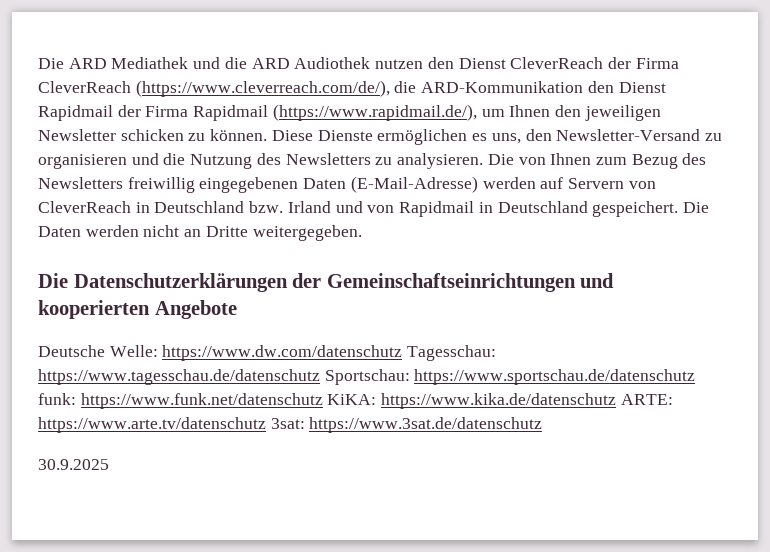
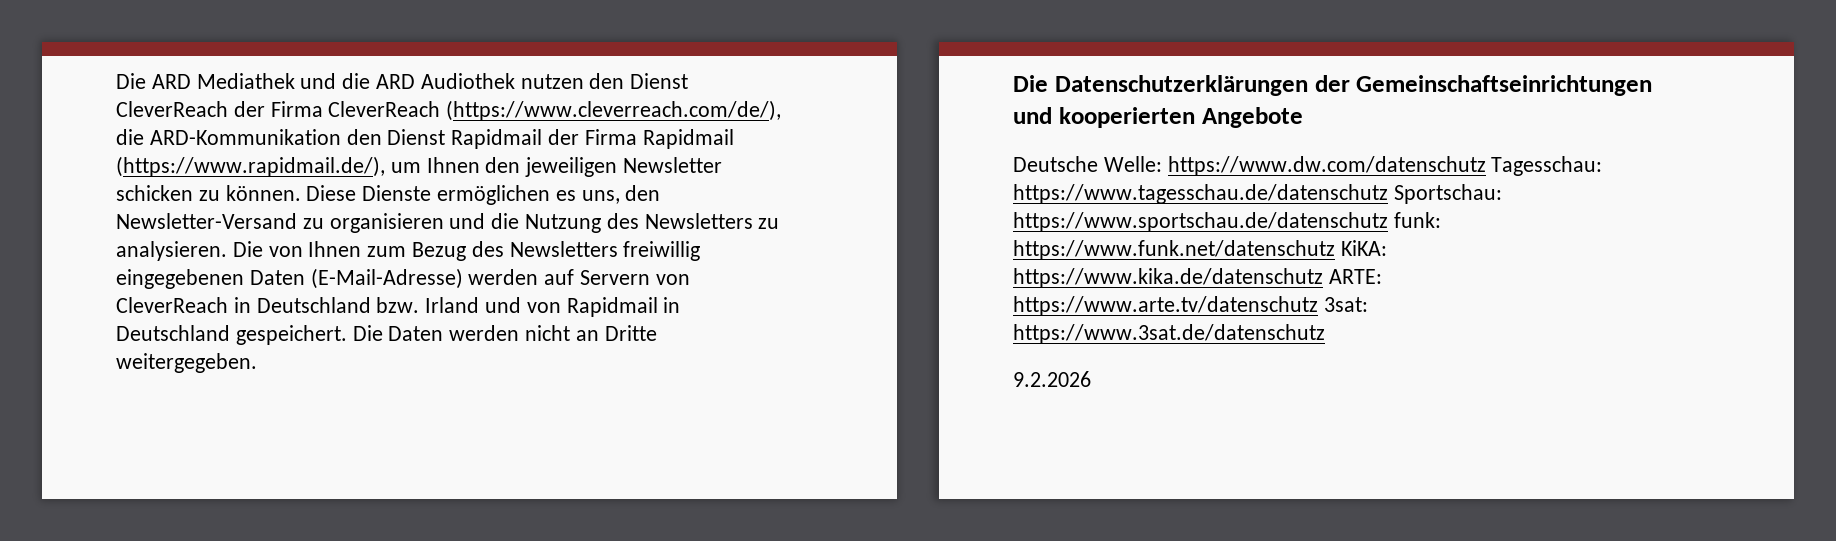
[38,459,109,470] 30.9.2025 -> [1013,371,1091,387] 9.2.2026

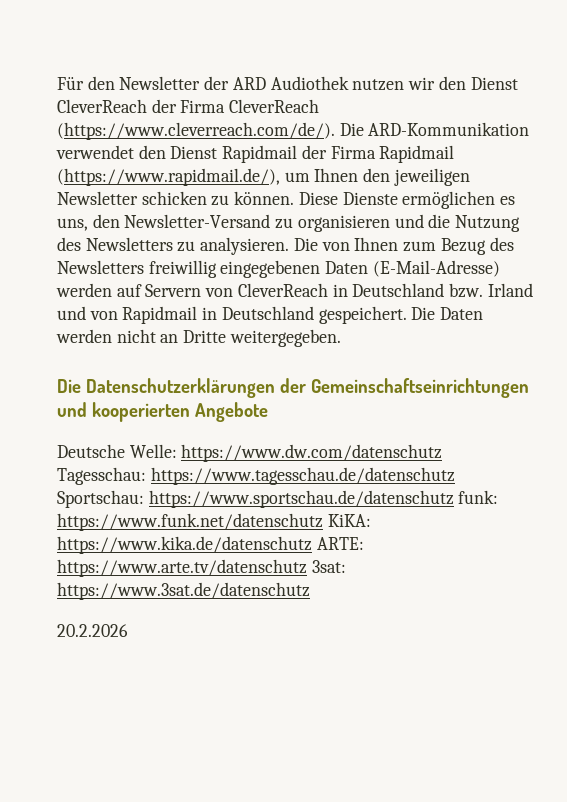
[116,73,371,89] Die ARD Mediathek und die -> [57,76,230,90] Für den Newsletter der
(584, 81) none -> [408,77,436,90] wir
[446,100,782,121] [116,129,341,145] (https://www.cleverreach.com/de/), die ARD-Kommunikation -> [57,122,530,140] [56,145,134,159] (https://www.cleverreach.com/de/). Die ARD-Kommunikation verwendet
[1013,371,1091,387] 9.2.2026 -> [57,624,128,637] 20.2.2026

